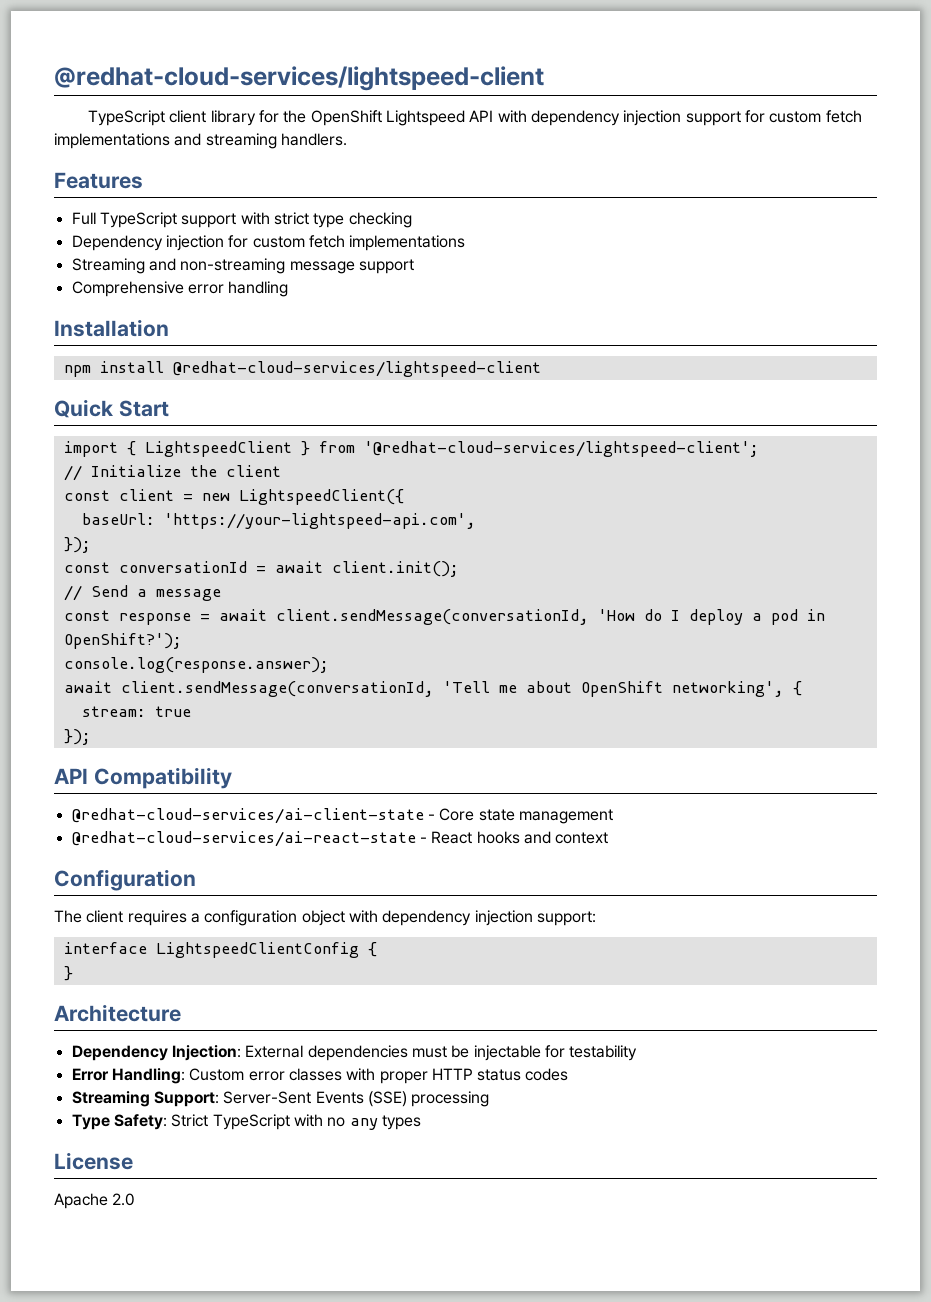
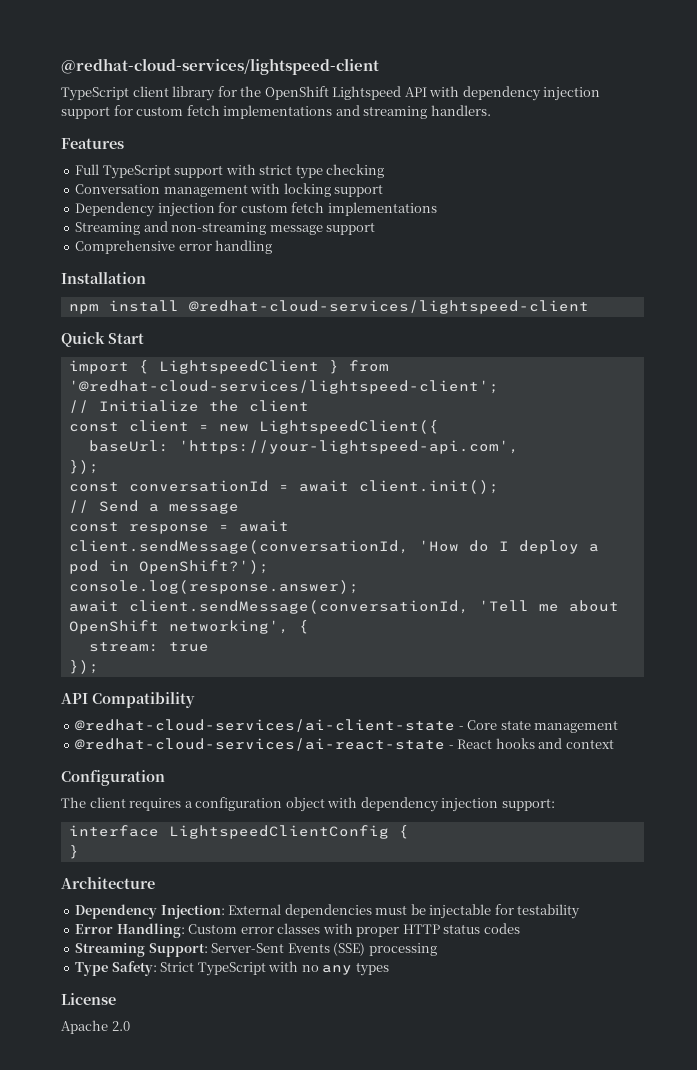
(412, 220) none -> [75,183,384,197] // Conversation management with locking support

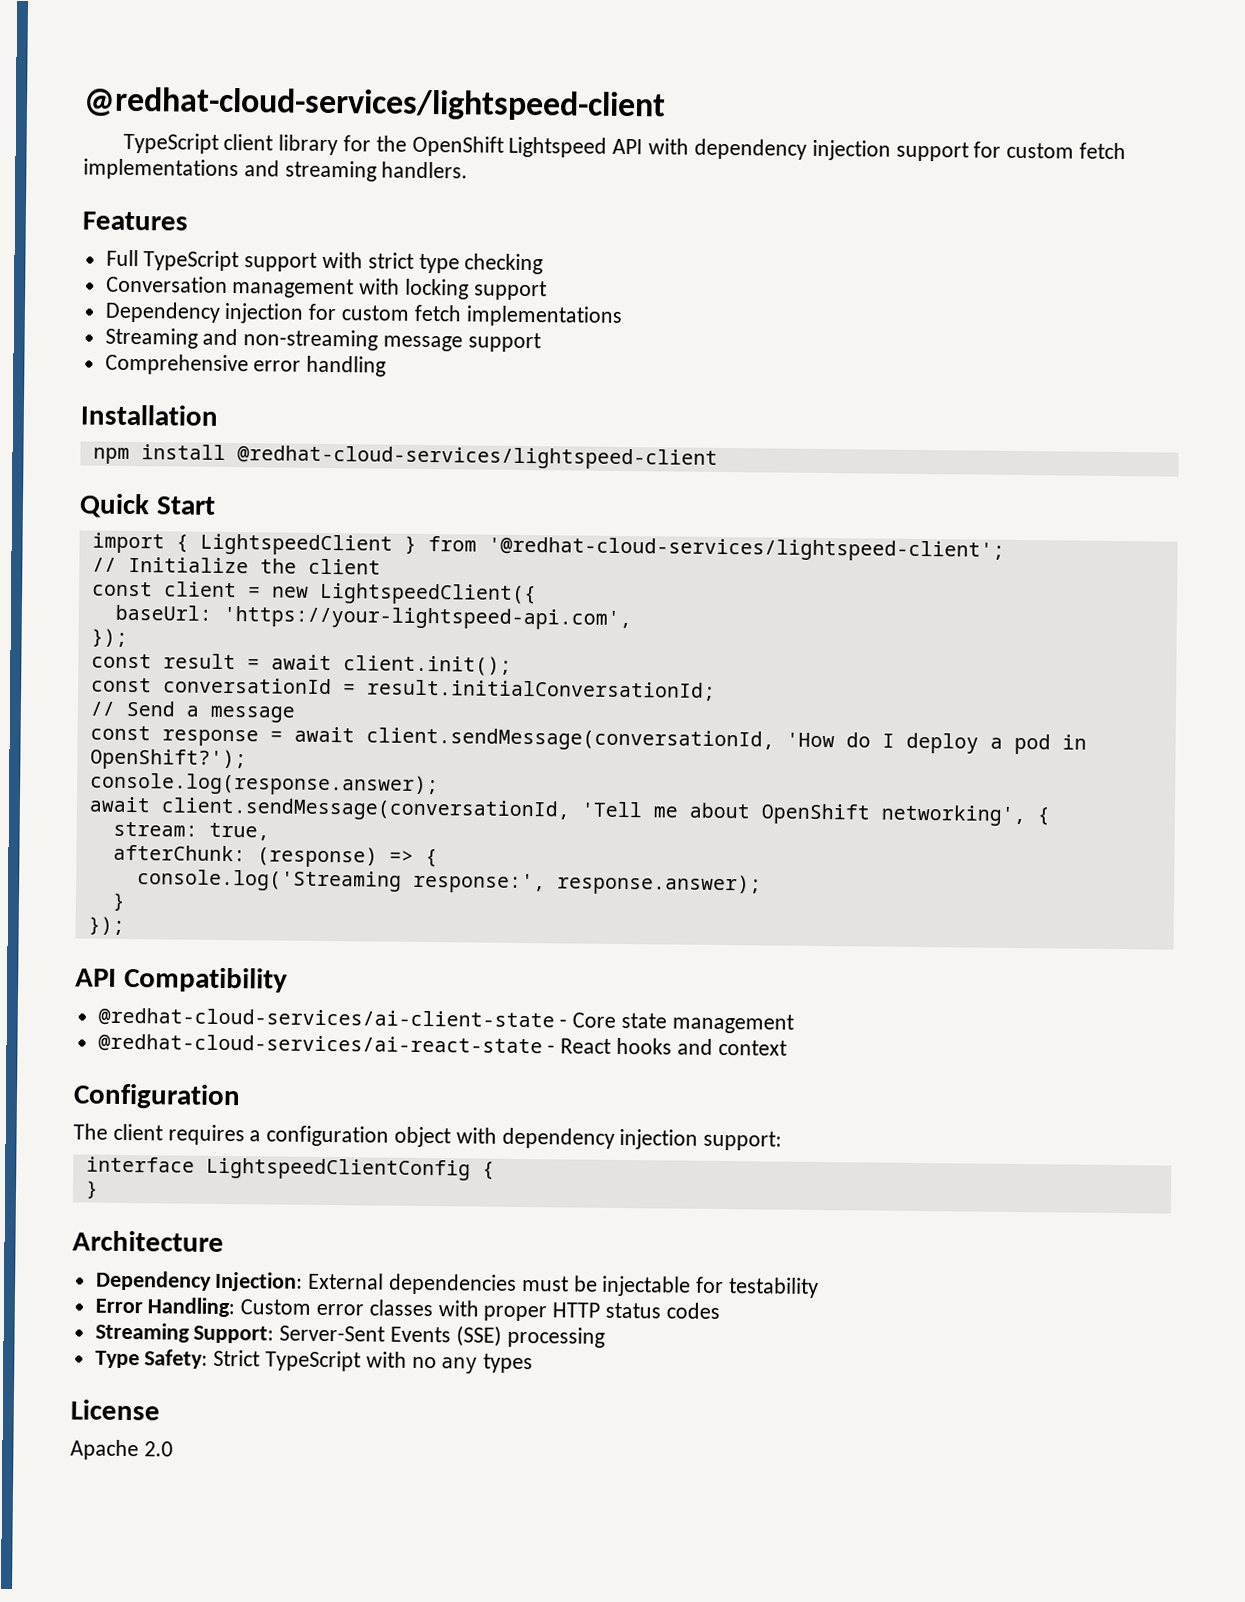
[128,480,269,492] conversationId -> [162,653,236,670] result
(499, 487) none -> [90,677,716,701] // const conversationId = result.initialConversationId;
[168,642,209,652] true -> [208,822,270,841] [112,844,438,868] [136,869,762,896] [111,892,126,911] true, // afterChunk: (response) => { // console.log('Streaming response:', response.answer); // }

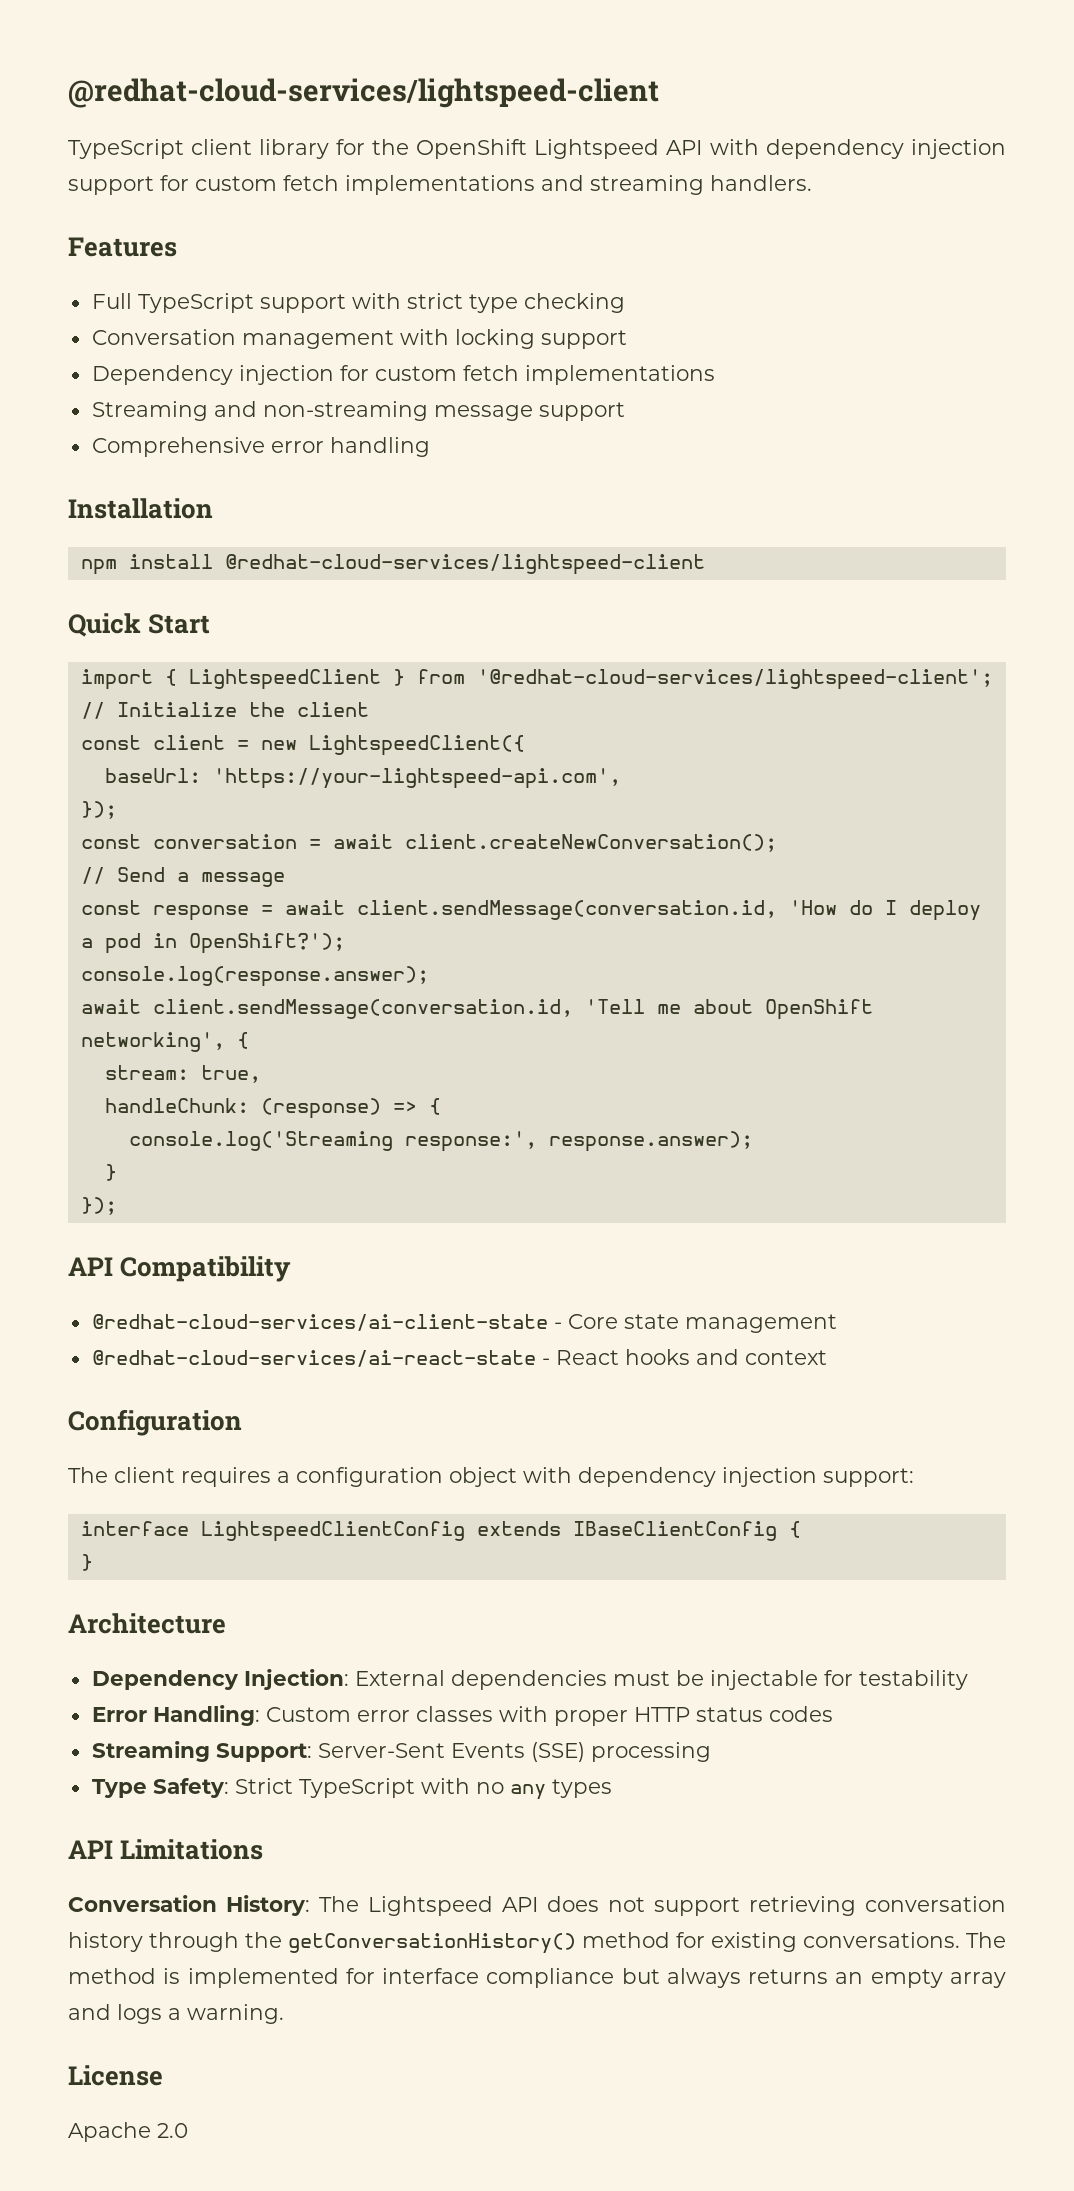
[162,653,512,676] [90,677,716,701] result = await client.init(); // const conversationId = result.initialConversationId; -> [152,834,777,852] conversation = await client.createNewConversation();
[365,727,775,752] client.sendMessage(conversationId, -> [356,900,777,920] client.sendMessage(conversation.id,
[160,797,570,822] client.sendMessage(conversationId, -> [152,999,573,1019] client.sendMessage(conversation.id,
[112,844,246,862] afterChunk: -> [104,1098,249,1113] handleChunk:
(471, 1169) none -> [476,1521,777,1541] extends IBaseClientConfig
(534, 1363) none -> [68,1839,264,1860] [68,1895,1007,1916] [68,1932,1006,1954] [68,1968,1006,1988] [68,2004,284,2024] // API Limitations // Conversation History: The Lightspeed API does not support retrieving conversation history through the getConversationHistory() method for existing conversations. The method is implemented for interface compliance but always returns an empty array and logs a warning.

